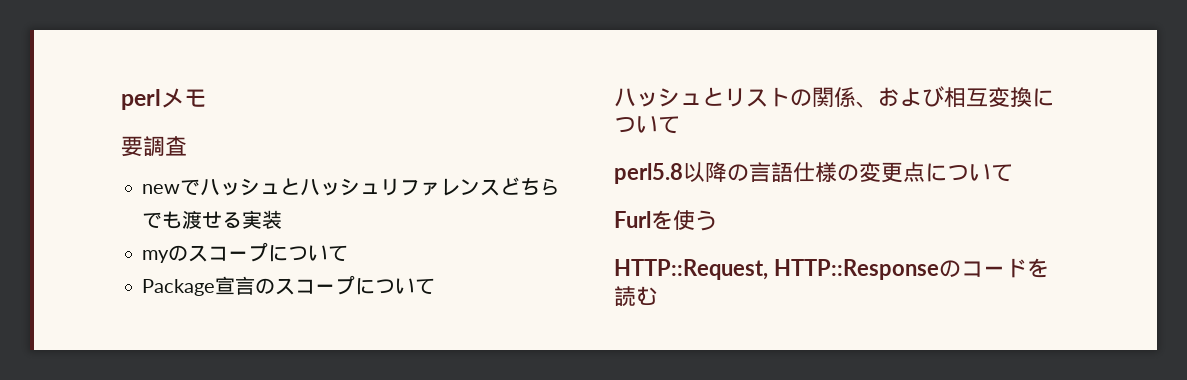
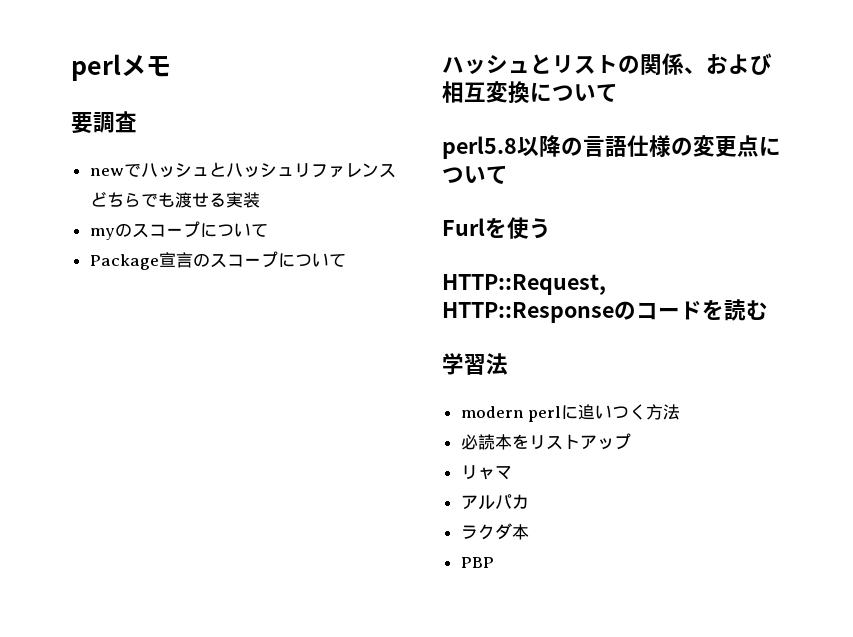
(658, 296) none -> [442,353,508,375] [460,404,681,422] [460,433,631,450] [460,465,512,480] [460,494,529,510] [460,523,529,540] [460,557,494,568] // 学習法 // modern perlに追いつく方法 // 必読本をリストアップ // リャマ // アルパカ // ラクダ本 // PBP

